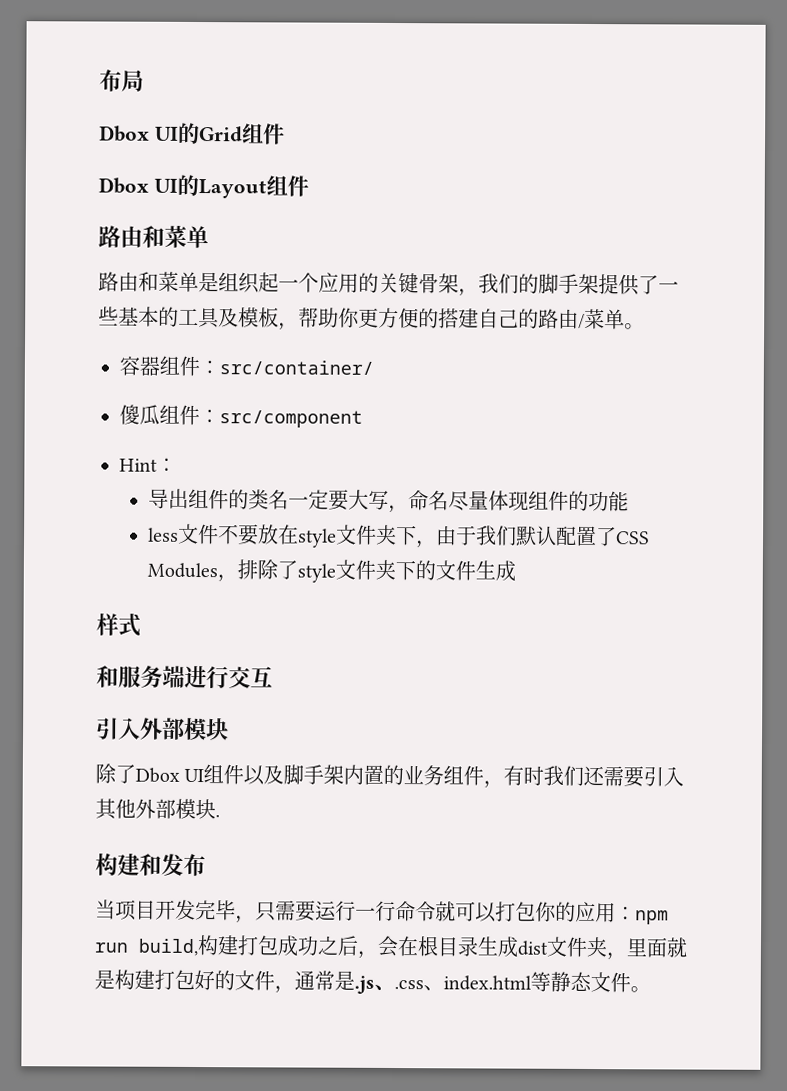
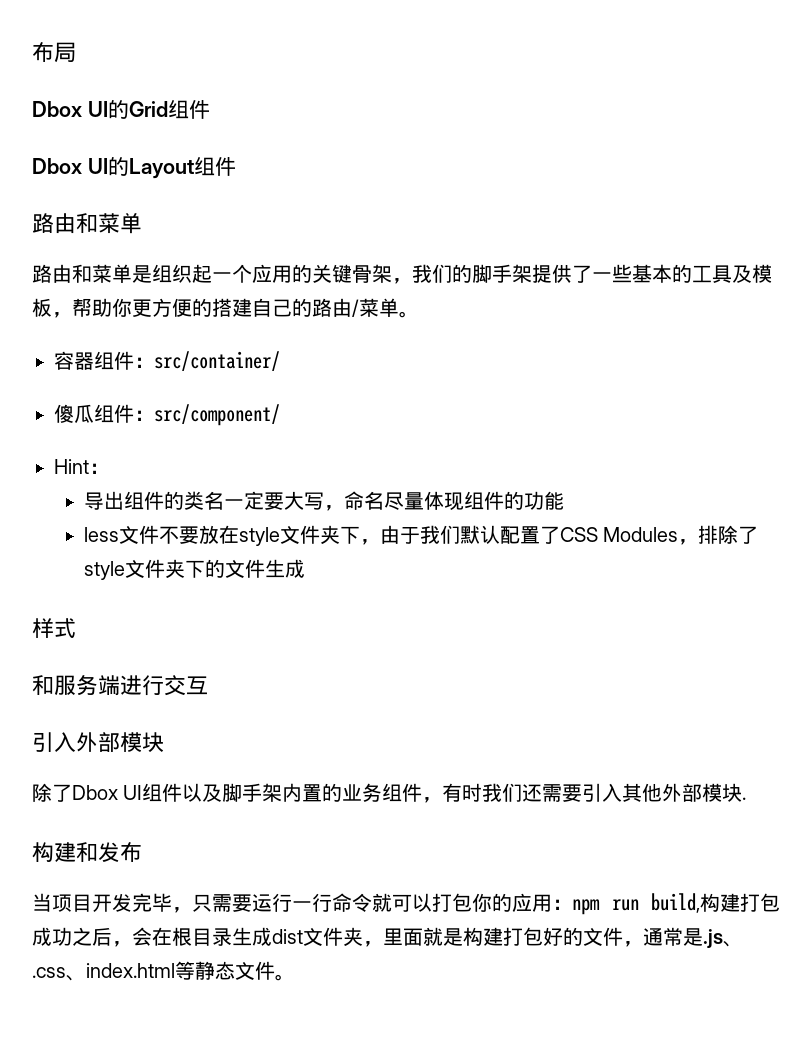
[219,410,363,428] src/component -> [154,404,280,426] src/component/

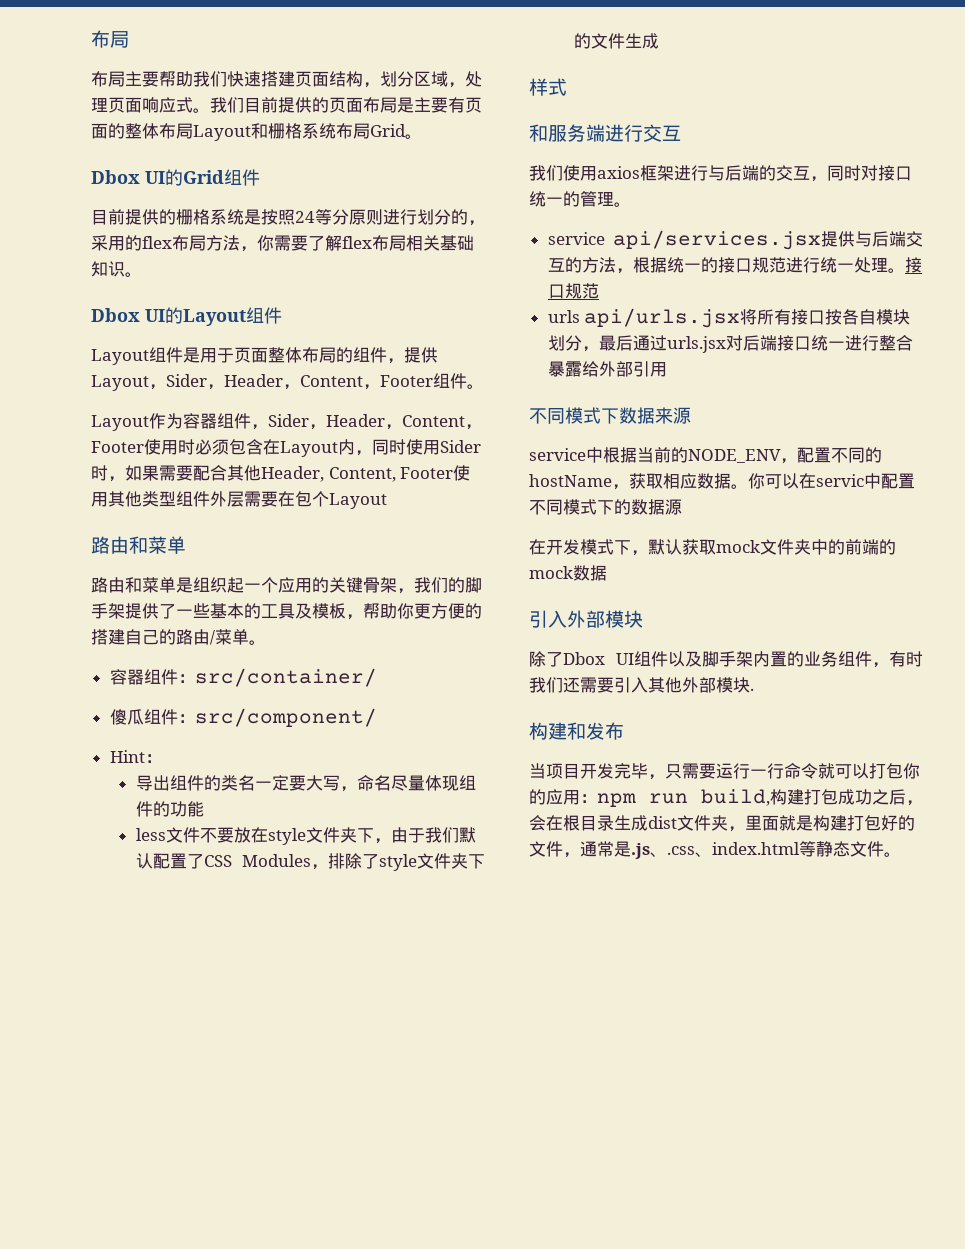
[32,42,76,63] 布局 -> [91,30,129,48] [91,71,482,88] [91,97,482,113] [91,123,422,141] 布局 // 布局主要帮助我们快速搭建页面结构，划分区域，处理页面响应式。我们目前提供的页面布局是主要有页面的整体布局Layout和栅格系统布局Grid。
(210, 109) none -> [91,209,485,226] [91,235,474,252] [91,261,142,277] // 目前提供的栅格系统是按照24等分原则进行划分的，采用的flex布局方法，你需要了解flex布局相关基础知识。
(236, 166) none -> [91,347,438,365] [91,373,484,391] [91,413,482,431] [91,439,481,457] [91,465,471,482] [91,491,387,509] // Layout组件是用于页面整体布局的组件，提供Layout，Sider，Header，Content，Footer组件。 // Layout作为容器组件，Sider，Header，Content，Footer使用时必须包含在Layout内，同时使用Sider时，如果需要配合其他Header, Content, Footer使用其他类型组件外层需要在包个Layout
(208, 685) none -> [529,165,912,182] [529,191,631,207] [547,230,923,250] [547,257,922,274] [547,283,599,299] [547,308,911,328] [547,335,913,353] [547,361,667,377] [529,407,691,424] [529,447,882,464] [529,473,915,490] [529,499,682,515] [529,539,896,556] [529,565,607,581] // 我们使用axios框架进行与后端的交互，同时对接口统一的管理。 // service api/services.jsx提供与后端交互的方法，根据统一的接口规范进行统一处理。接口规范 // urls api/urls.jsx将所有接口按各自模块划分，最后通过urls.jsx对后端接口统一进行整合暴露给外部引用 // 不同模式下数据来源 // service中根据当前的NODE_ENV，配置不同的hostName，获取相应数据。你可以在servic中配置不同模式下的数据源 // 在开发模式下，默认获取mock文件夹中的前端的mock数据

